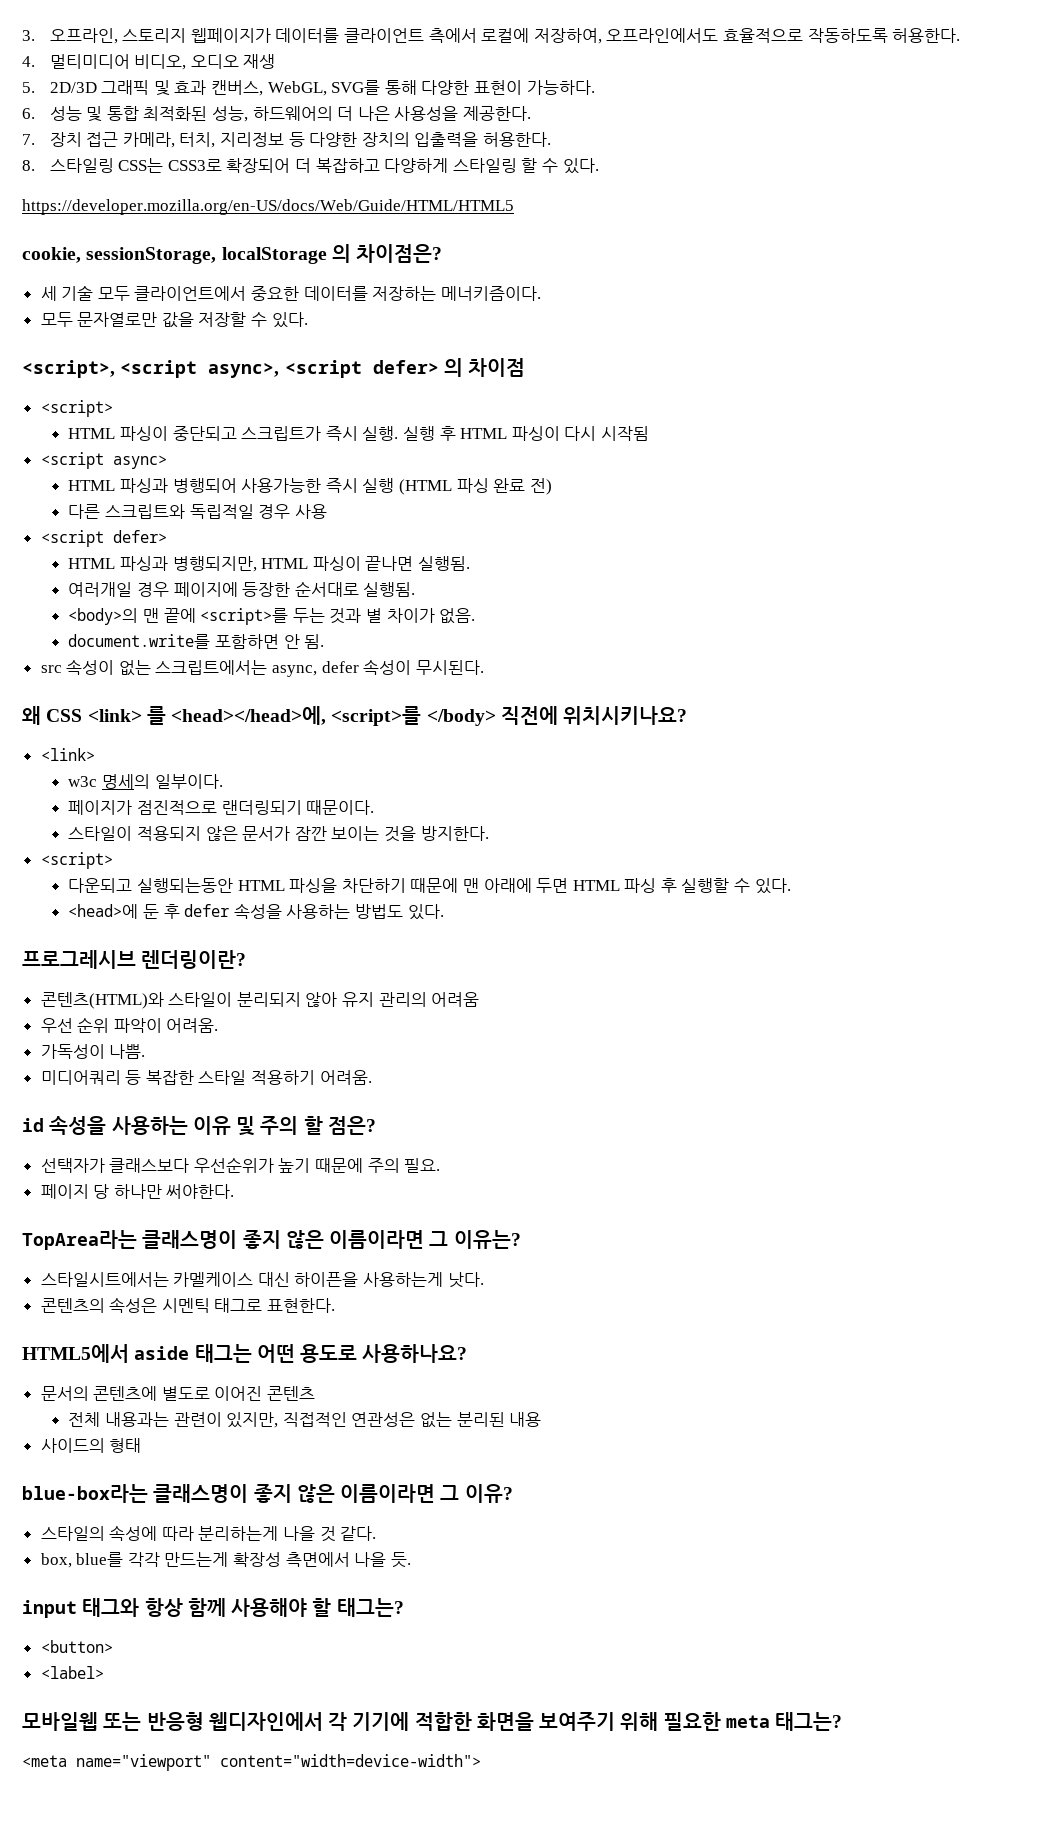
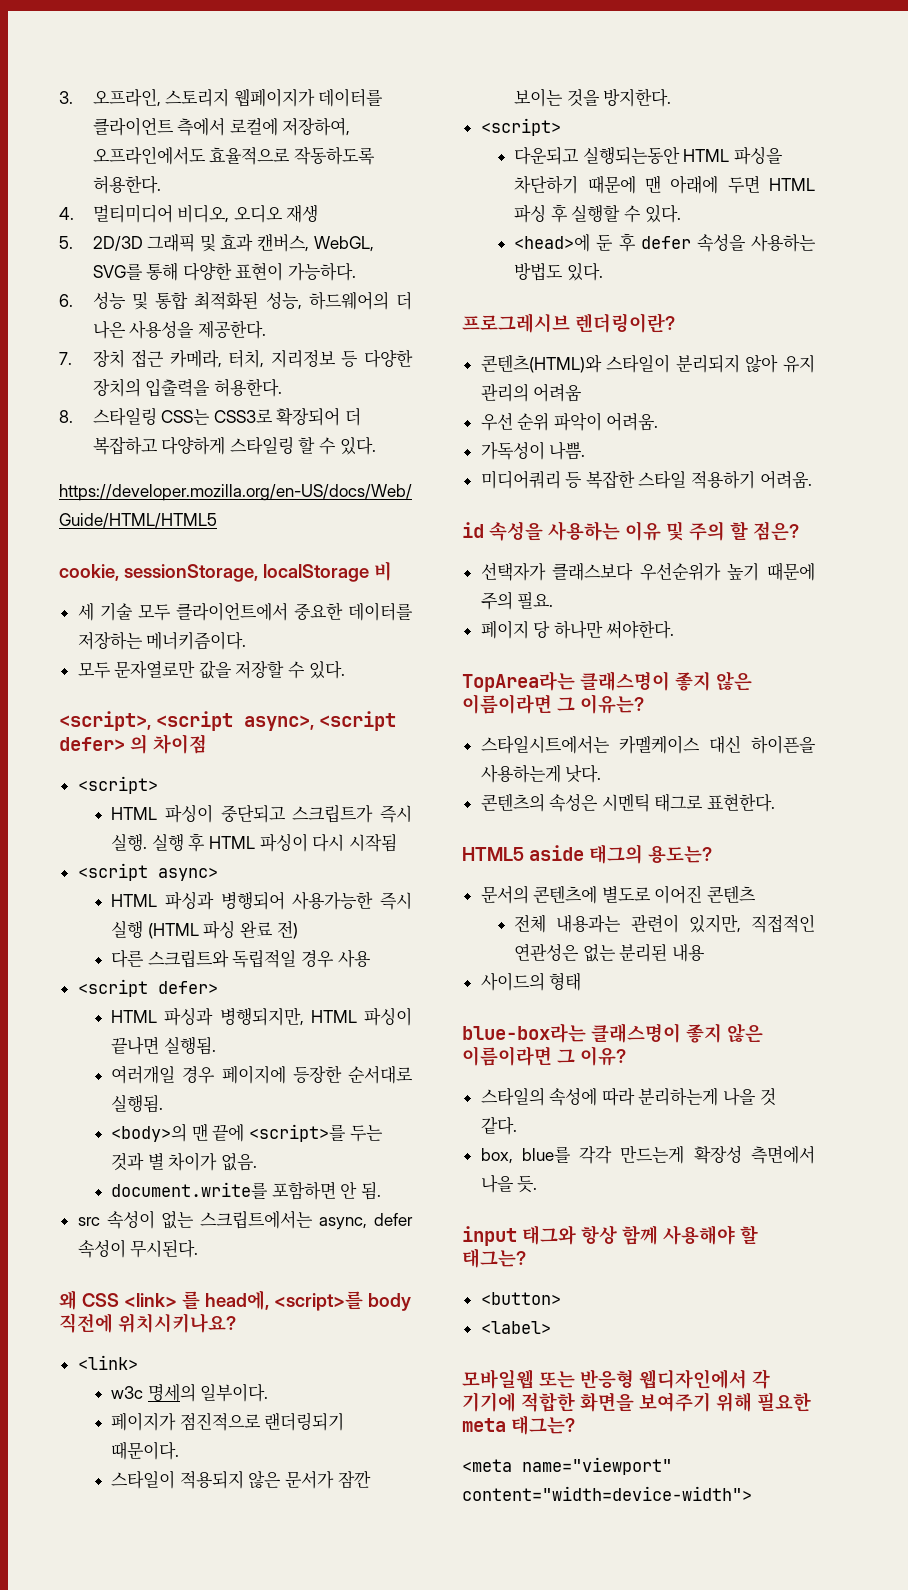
[331,244,443,263] 의 차이점은? -> [373,561,392,581] 비
[171,706,496,726] <head></head>에, <script>를 </body> -> [204,1290,411,1311] head에, <script>를 body
[22,1344,468,1363] HTML5에서 aside 태그는 어떤 용도로 사용하나요? -> [462,844,712,864] HTML5 aside 태그의 용도는?

